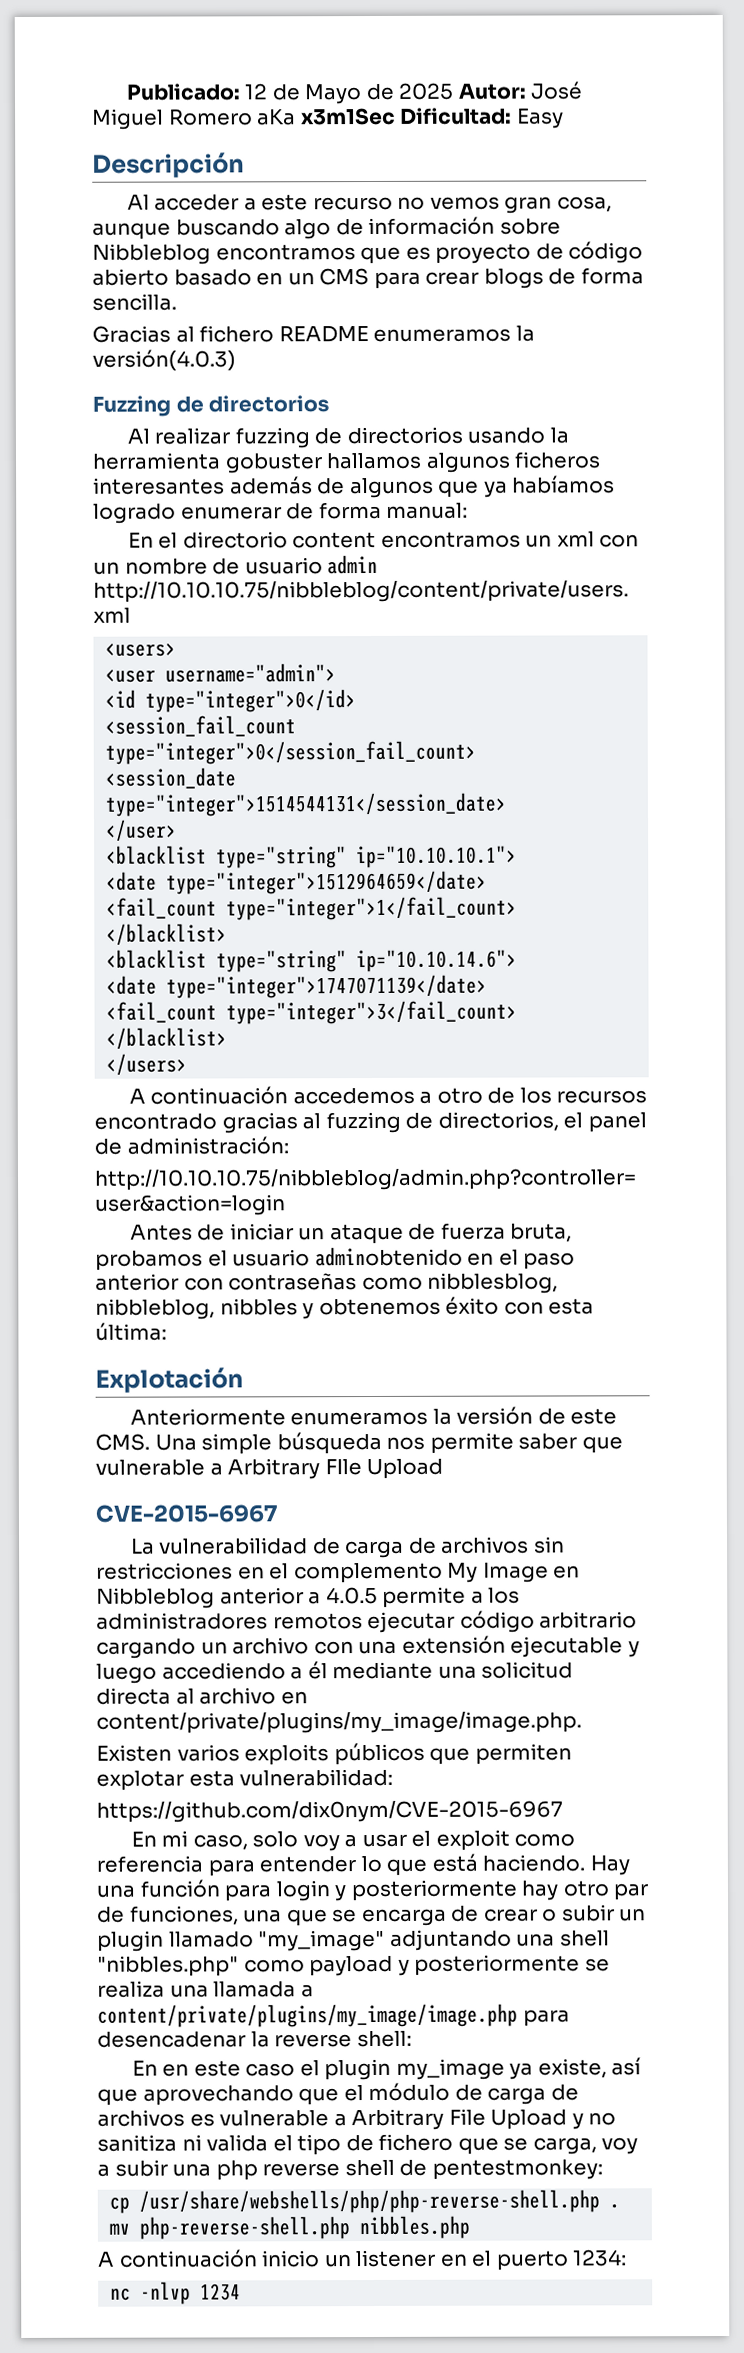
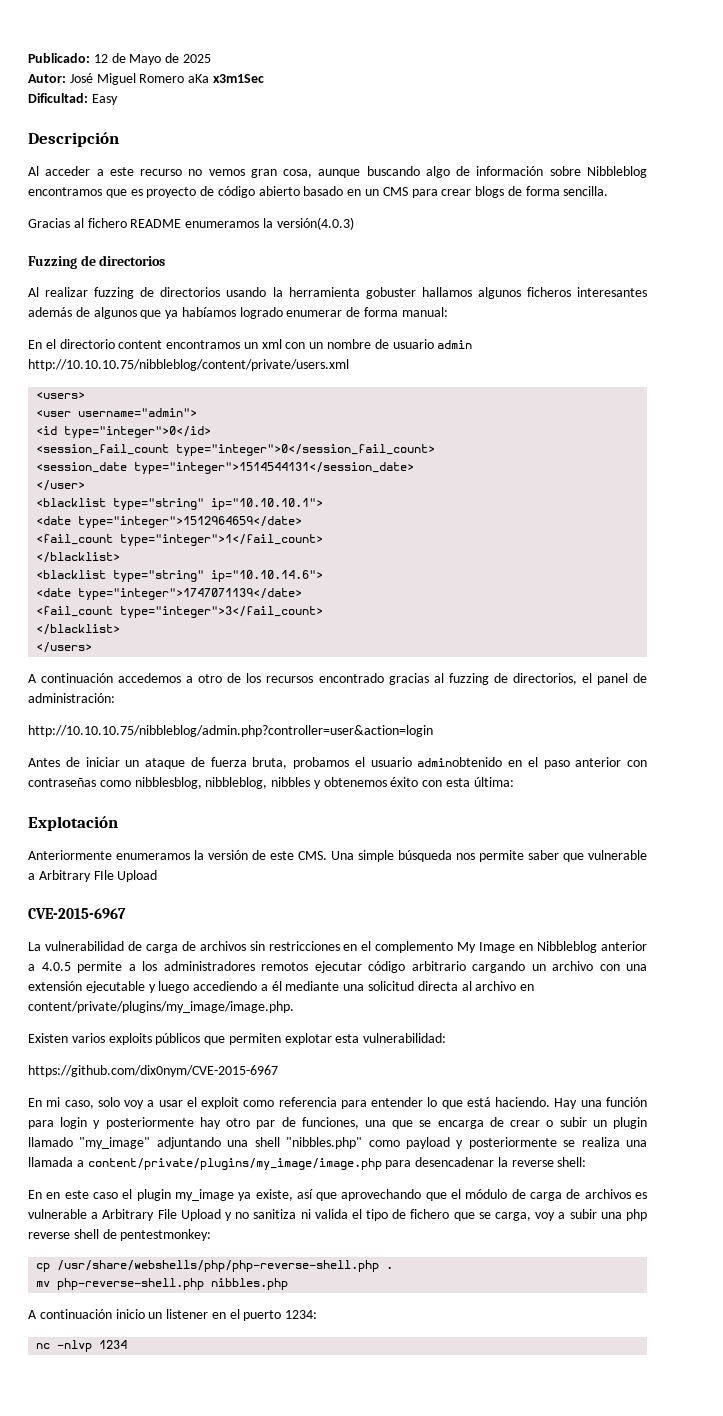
(454, 91) none -> (211, 58) //
(396, 116) none -> (264, 78) //

